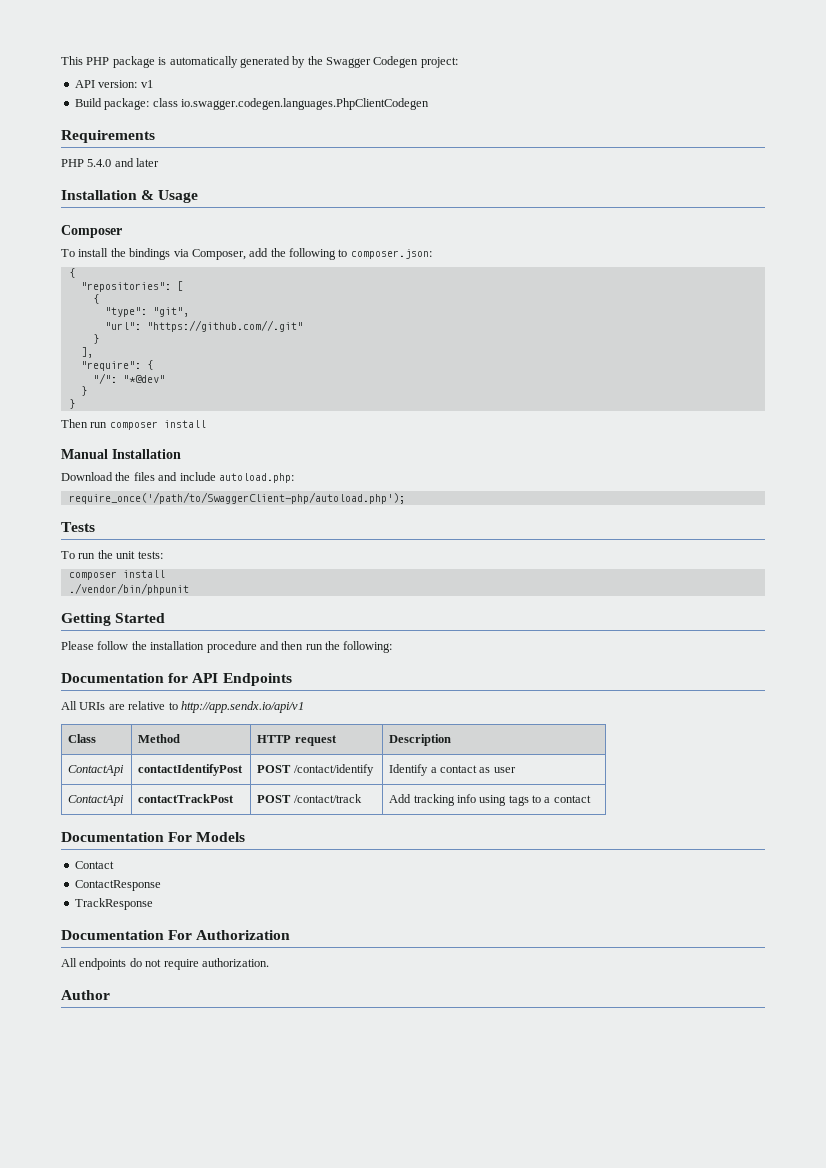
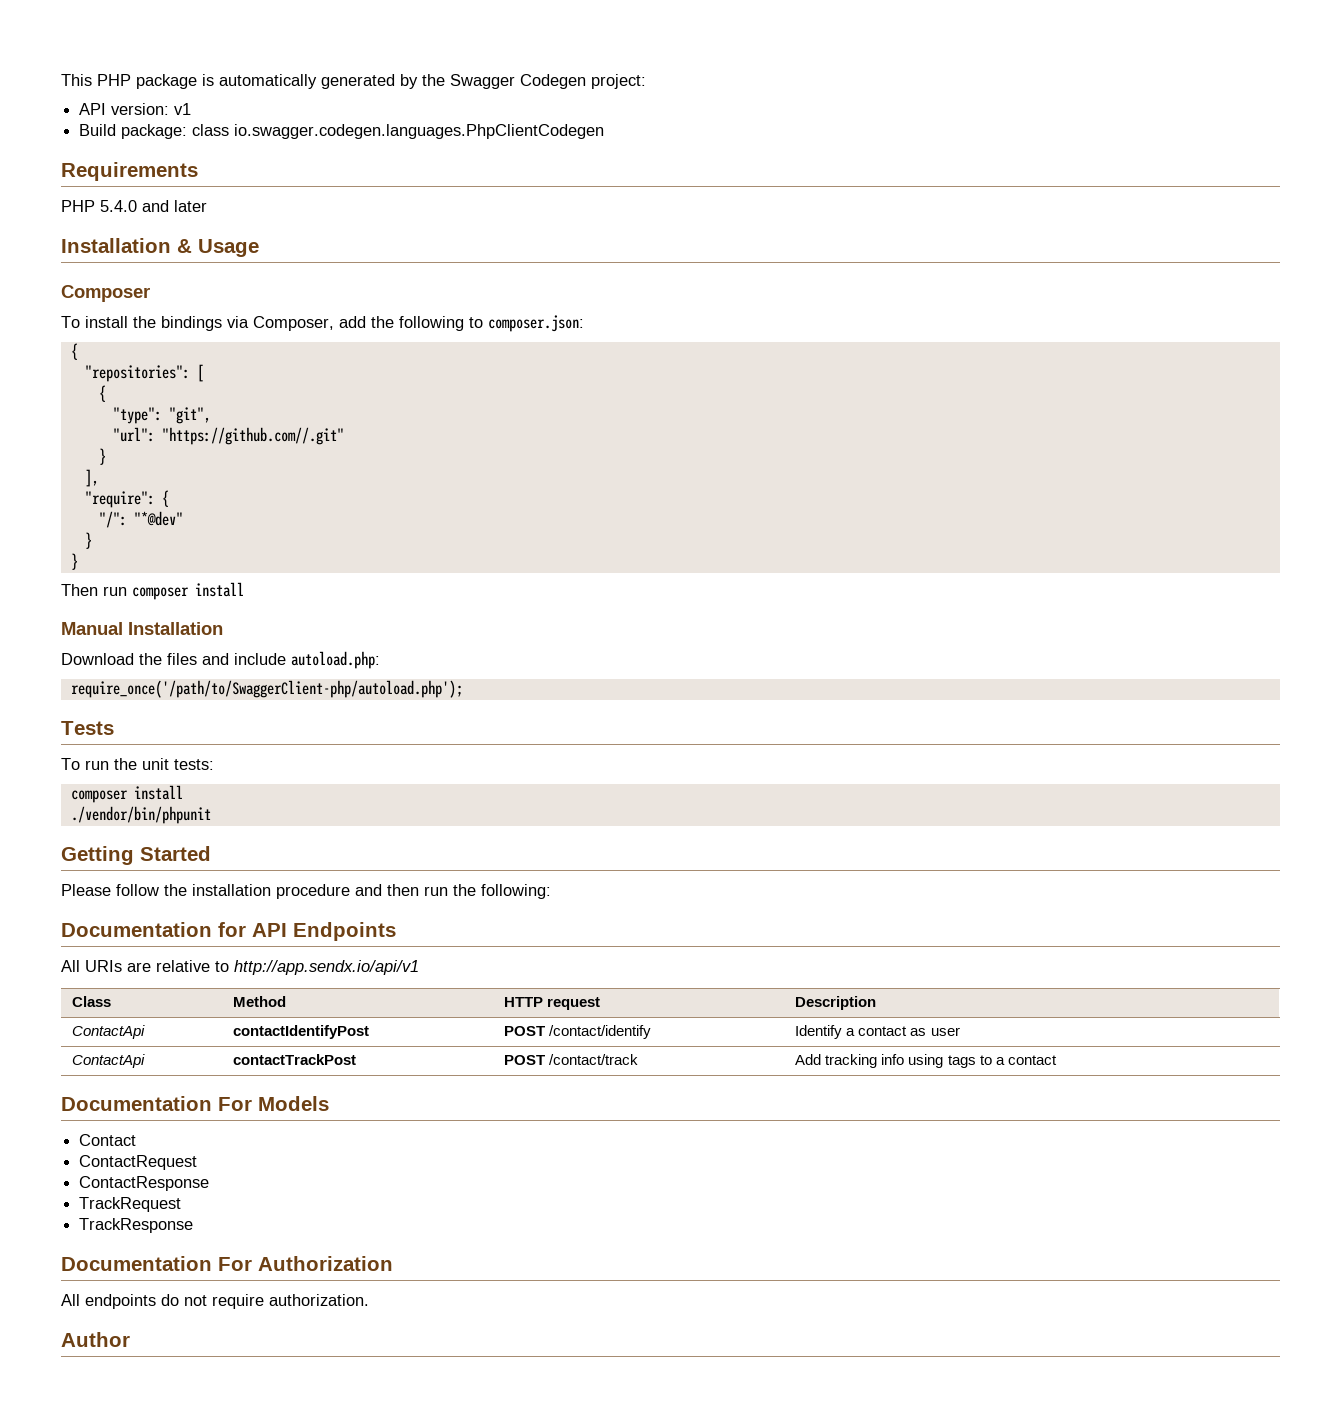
(114, 865) none -> [79,1155,198,1170] // ContactRequest
(161, 885) none -> [79,1197,182,1212] // TrackRequest

